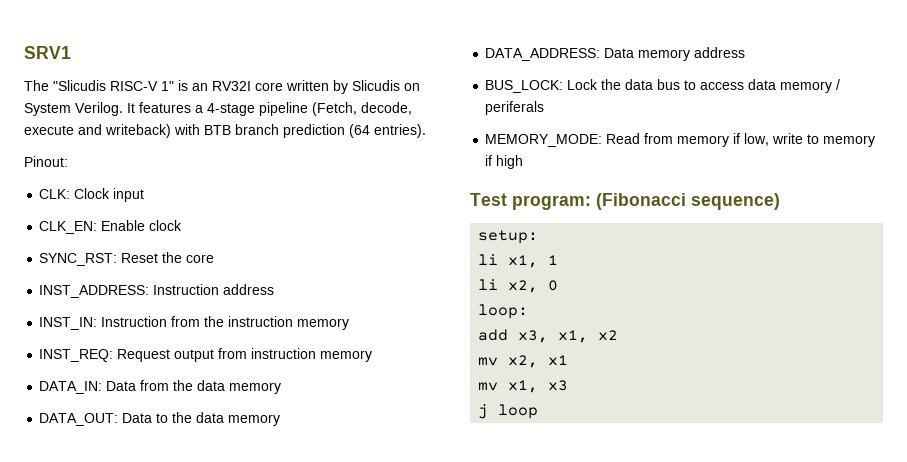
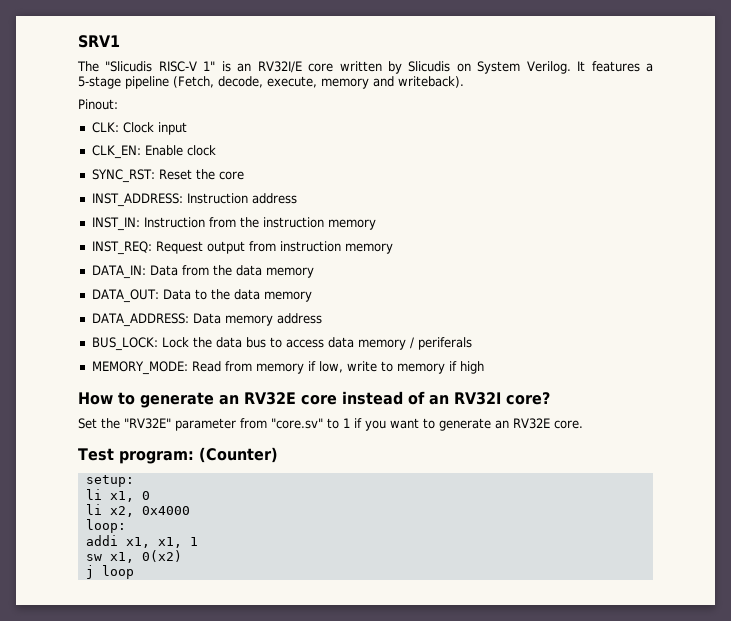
[212,81,251,91] RV32I -> [257,61,302,73] RV32I/E
[207,103,255,116] 4-stage -> [78,76,121,89] 5-stage
[24,124,426,138] execute and writeback) with BTB branch prediction (64 entries). -> [267,76,464,89] execute, memory and writeback).
(524, 162) none -> [78,391,550,408] [78,418,583,431] // How to generate an RV32E core instead of an RV32I core? // Set the "RV32E" parameter from "core.sv" to 1 if you want to generate an RV32E core.
[596,193,780,210] (Fibonacci sequence) -> [198,447,278,463] (Counter)
[548,255,559,265] 1 -> [141,491,150,500] 0
[548,280,559,291] 0 -> [141,506,190,515] 0x4000
[478,329,619,343] [478,355,569,368] [478,380,569,393] add x3, x1, x2 // mv x2, x1 // mv x1, x3 -> [85,535,198,548] [85,550,182,563] addi x1, x1, 1 // sw x1, 0(x2)

